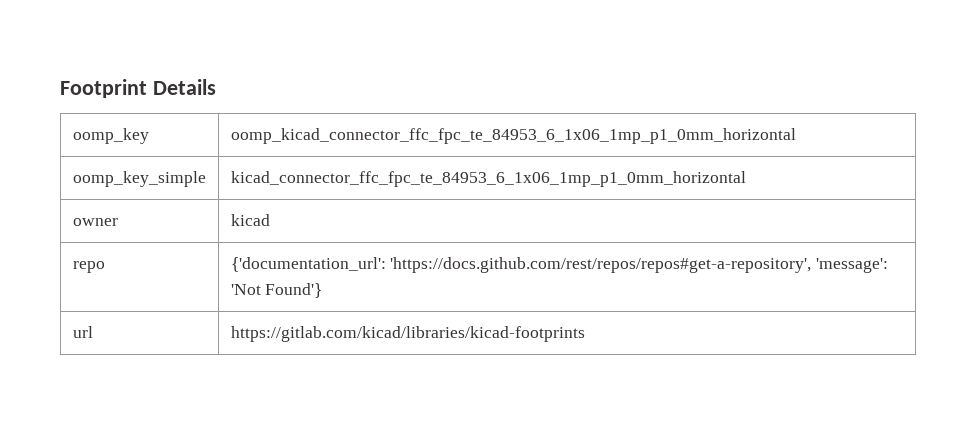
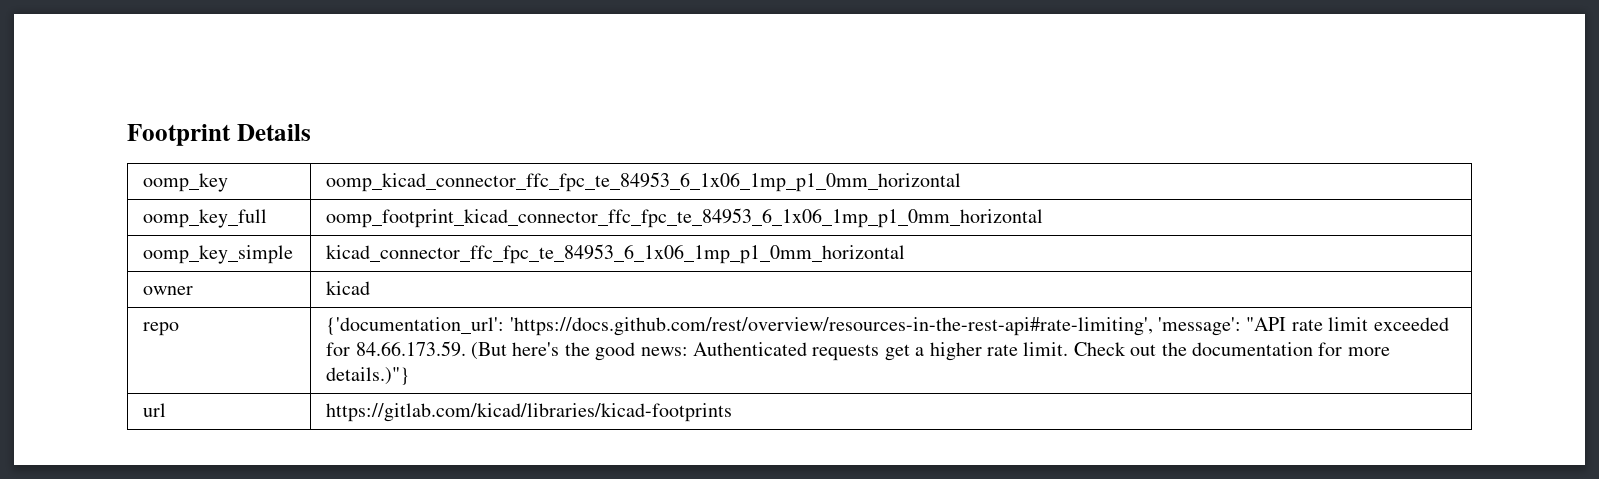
(796, 136) none -> [143,209,268,228] [326,208,1044,228] // oomp_key_full | oomp_footprint_kicad_connector_ffc_fpc_te_84953_6_1x06_1mp_p1_0mm_horizontal
[390,257,888,273] [230,283,323,298] 'https://docs.github.com/rest/repos/repos#get-a-repository', 'message': 'Not Found'} -> [509,317,1449,336] [326,341,1390,361] [326,367,411,385] 'https://docs.github.com/rest/overview/resources-in-the-rest-api#rate-limiting', 'message': "API rate limit exceeded for 84.66.173.59. (But here's the good news: Authenticated requests get a higher rate limit. Check out the documentation for more details.)"}

